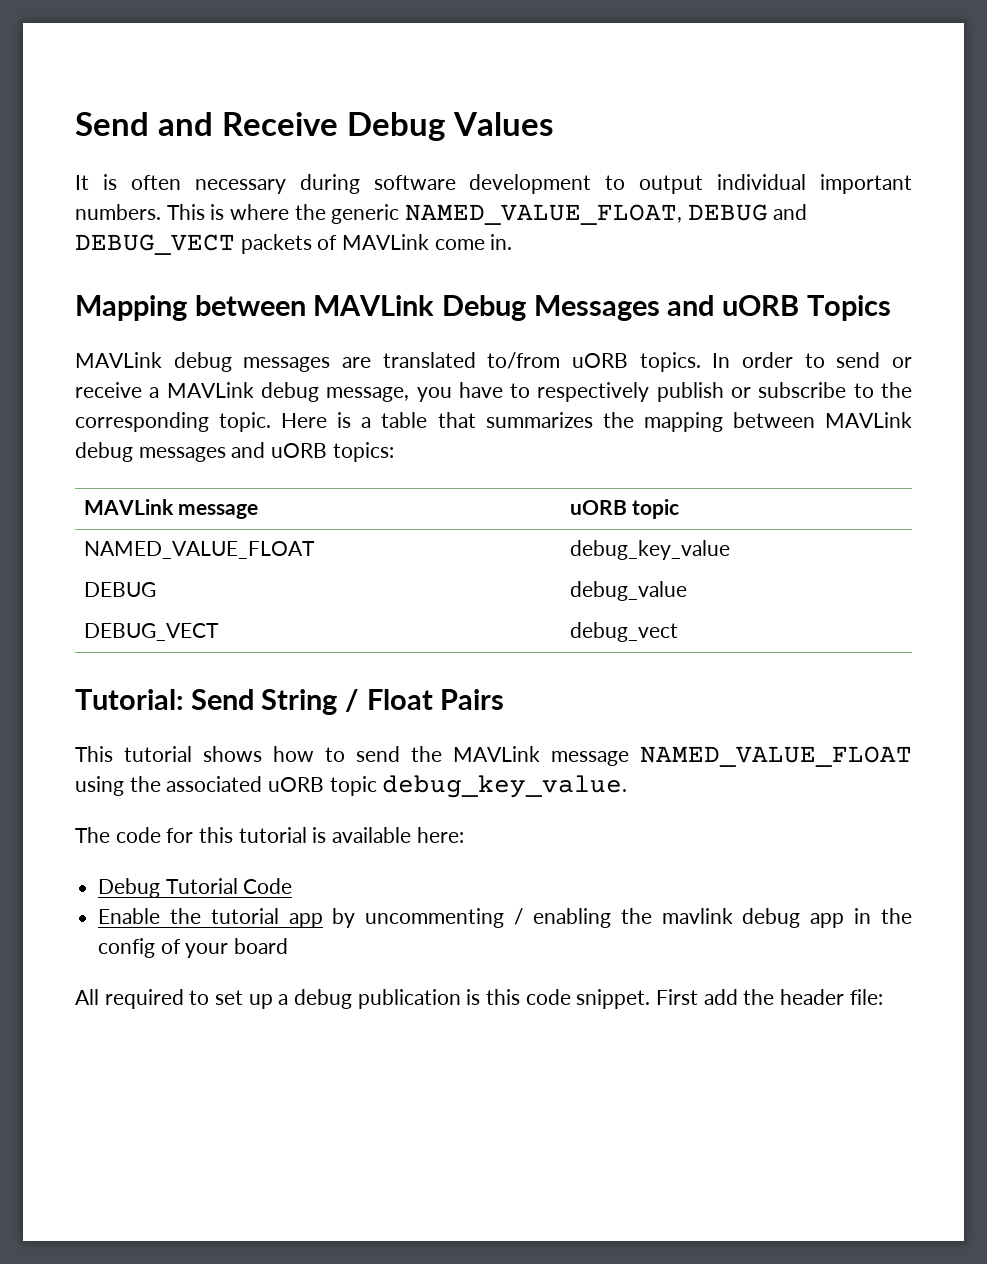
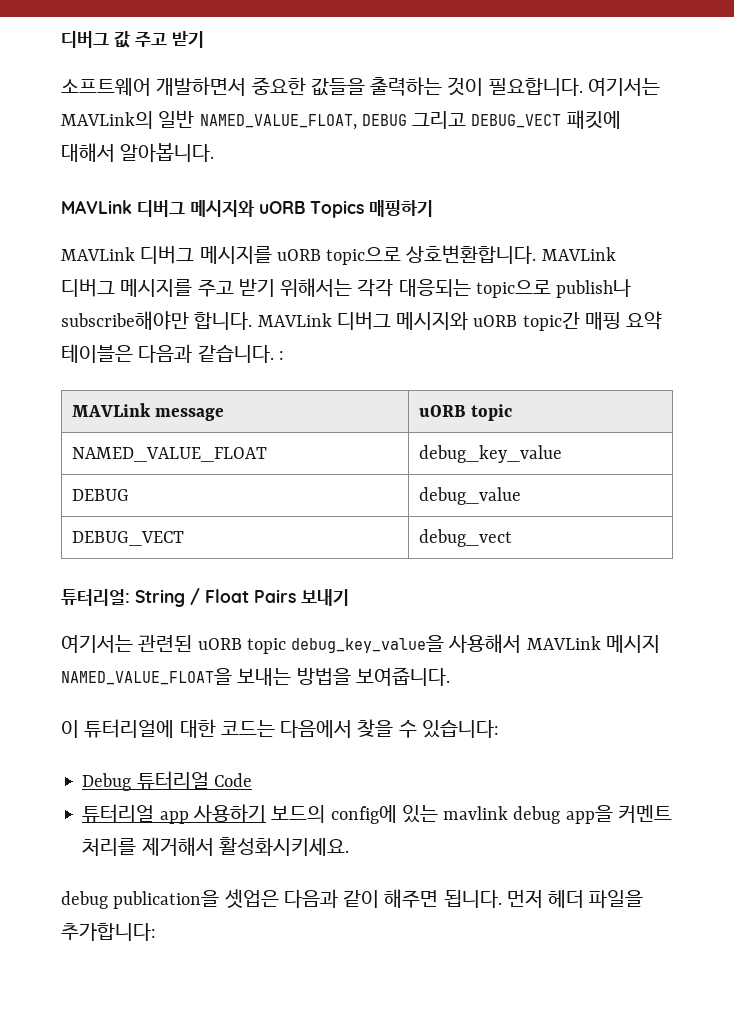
[75,112,554,141] [75,174,912,194] [75,204,808,225] [75,234,513,255] [75,295,715,321] Send and Receive Debug Values // It is often necessary during software development to output individual important numbers. This is where the generic NAMED_VALUE_FLOAT, DEBUG and DEBUG_VECT packets of MAVLink come in. // Mapping between MAVLink Debug Messages and -> [61,31,204,48] [61,77,660,96] [61,110,621,130] [61,143,215,162] [61,200,254,217] 디버그 값 주고 받기 // 소프트웨어 개발하면서 중요한 값들을 출력하는 것이 필요합니다. 여기서는 MAVLink의 일반 NAMED_VALUE_FLOAT, DEBUG 그리고 DEBUG_VECT 패킷에 대해서 알아봅니다. // MAVLink 디버그 메시지와
[75,352,912,372] [75,382,912,402] [75,412,912,432] [75,442,394,462] // MAVLink debug messages are translated to/from uORB topics. In order to send or receive a MAVLink debug message, you have to respectively publish or subscribe to the corresponding topic. Here is a table that summarizes the mapping between MAVLink debug messages and uORB topics: -> [369,200,433,217] [61,245,616,265] [61,278,632,298] [61,311,663,331] [61,344,284,363] 매핑하기 // MAVLink 디버그 메시지를 uORB topic으로 상호변환합니다. MAVLink 디버그 메시지를 주고 받기 위해서는 각각 대응되는 topic으로 publish나 subscribe해야만 합니다. MAVLink 디버그 메시지와 uORB topic간 매핑 요약 테이블은 다음과 같습니다. :
[75,689,254,710] Tutorial: Send -> [61,589,130,606] 튜터리얼:
[75,746,912,767] [75,775,628,798] [75,827,464,843] [98,878,238,898] // This tutorial shows how to send the MAVLink message NAMED_VALUE_FLOAT using the associated uORB topic debug_key_value. // The code for this tutorial is available here: // Debug Tutorial -> [301,589,349,606] [61,634,660,654] [61,667,450,686] [61,719,499,738] [82,771,209,791] 보내기 // 여기서는 관련된 uORB topic debug_key_value을 사용해서 MAVLink 메시지 NAMED_VALUE_FLOAT을 보내는 방법을 보여줍니다. // 이 튜터리얼에 대한 코드는 다음에서 찾을 수 있습니다: // Debug 튜터리얼
[98,908,912,928] [98,938,289,958] [75,989,883,1009] Enable the tutorial app by uncommenting / enabling the mavlink debug app in the config of your board // All required to set up a debug publication is this code snippet. First add the header file: -> [82,804,672,824] [82,837,349,856] [61,889,644,909] [61,923,156,941] 튜터리얼 app 사용하기 보드의 config에 있는 mavlink debug app을 커멘트 처리를 제거해서 활성화시키세요. // debug publication을 셋업은 다음과 같이 해주면 됩니다. 먼저 헤더 파일을 추가합니다:

